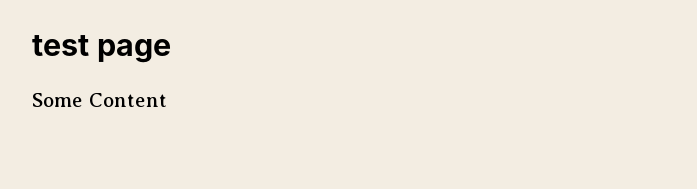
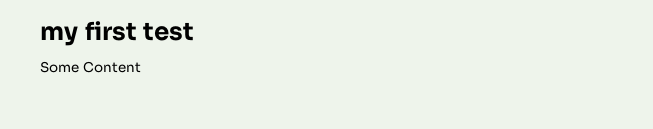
(32, 45) none -> [40,21,137,46] my first
[97,39,172,63] page -> (195, 31) none

